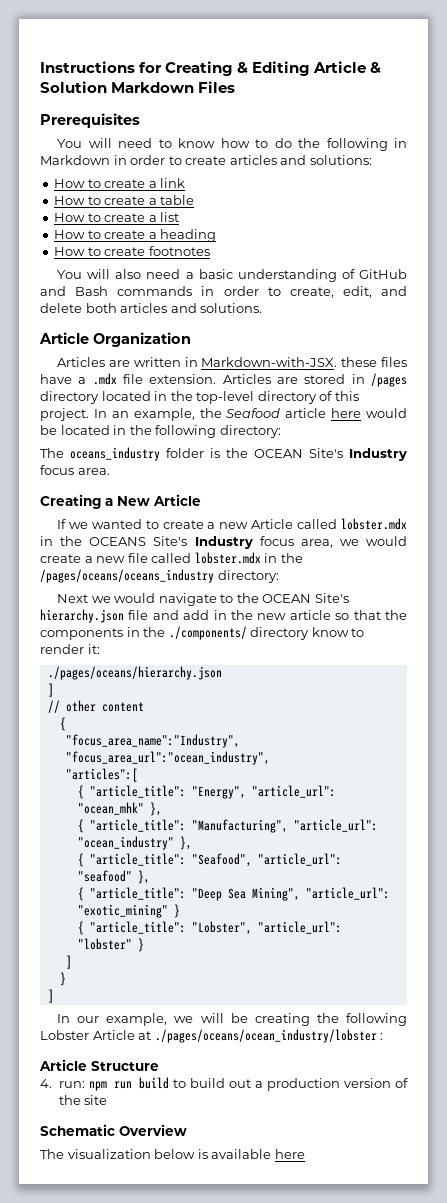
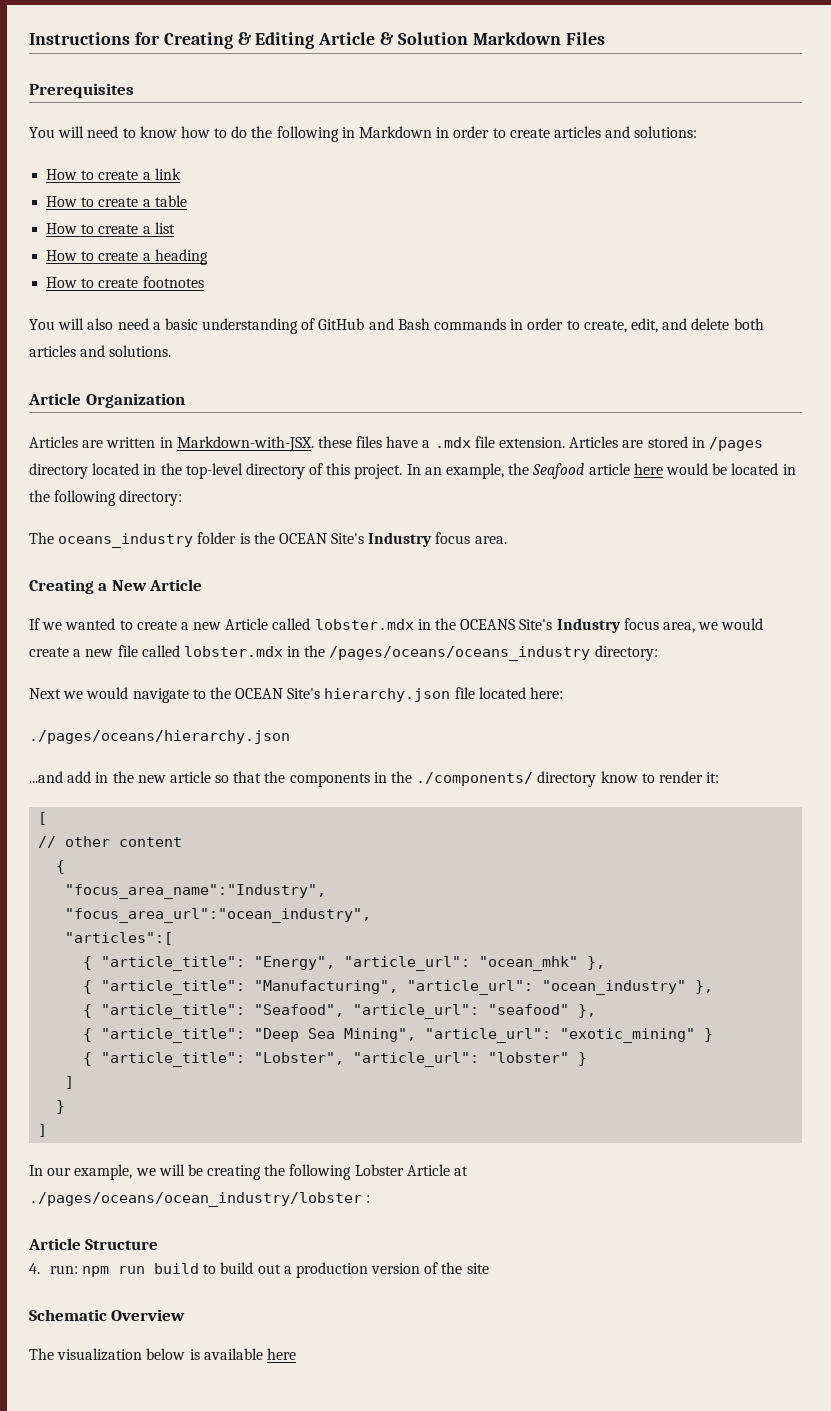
[152,610,179,620] and -> [478,687,564,699] [29,730,290,744] [29,771,63,783] located here: // ./pages/oceans/hierarchy.json // ...and
[47,666,222,680] [47,683,54,697] ./pages/oceans/hierarchy.json // ] -> [38,812,48,825] [

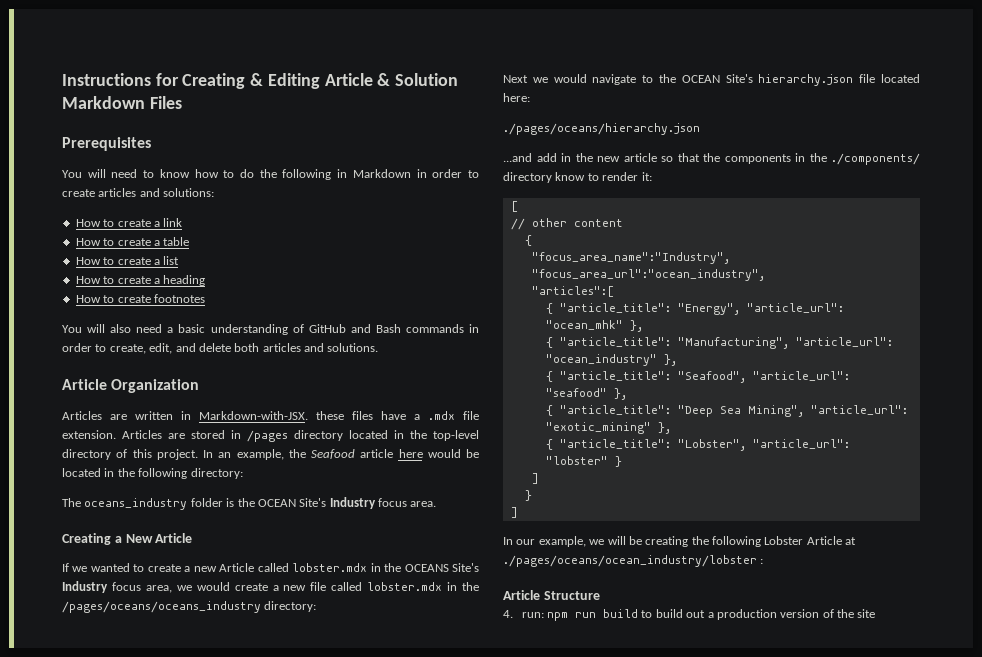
[704,1028,714,1042] } -> [657,422,671,434] },
[29,1309,186,1321] [29,1348,296,1361] // Schematic Overview // The visualization below is available here -> (876, 613) none

